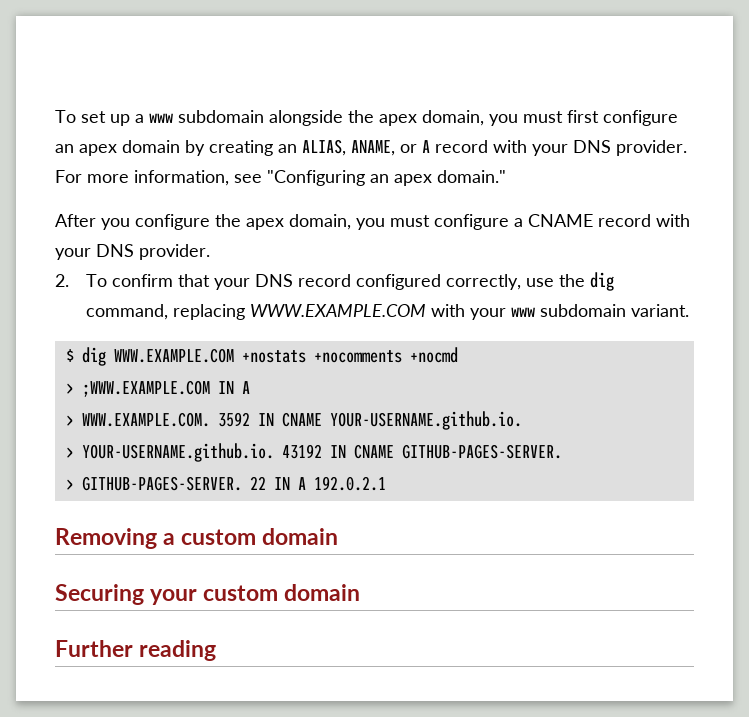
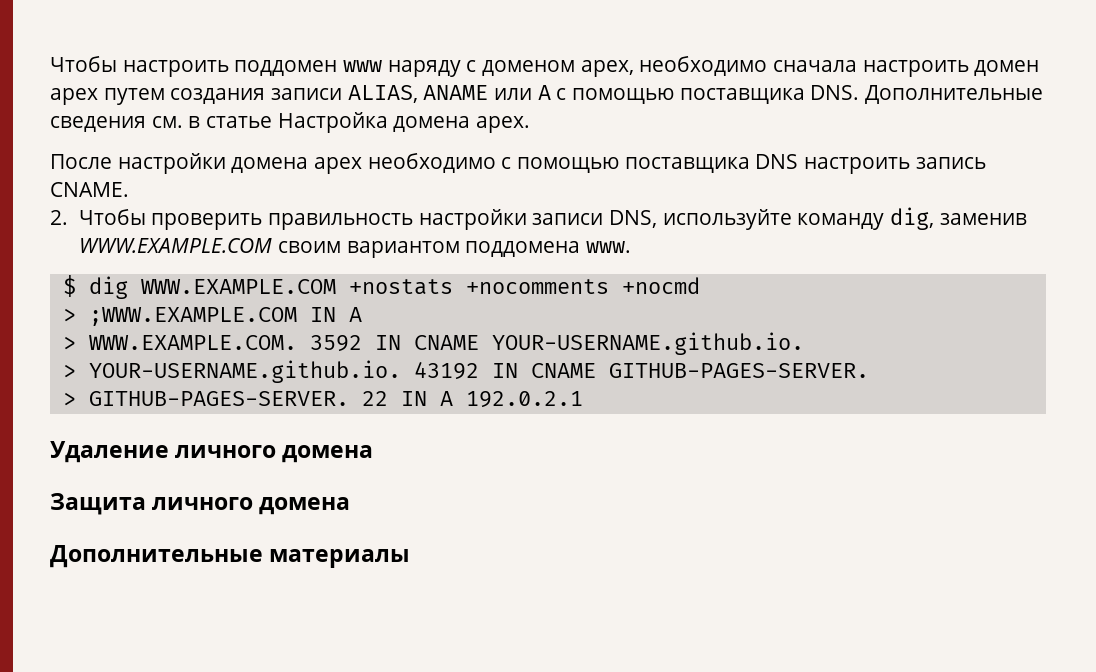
[55,110,678,126] [55,139,687,156] [55,170,506,186] [55,214,690,230] [55,244,210,260] [55,272,614,291] [85,304,689,320] To set up a www subdomain alongside the apex domain, you must first configure an apex domain by creating an ALIAS, ANAME, or A record with your DNS provider. For more information, see "Configuring an apex domain." // After you configure the apex domain, you must configure a CNAME record with your DNS provider. // 2. To confirm that your DNS record configured correctly, use the dig command, replacing WWW.EXAMPLE.COM with your www subdomain variant. -> [50,56,1040,77] [50,85,1044,105] [50,112,531,133] [50,153,986,174] [50,182,129,197] [50,207,1027,230] [78,238,632,258] Чтобы настроить поддомен www наряду с доменом apex, необходимо сначала настроить домен apex путем создания записи ALIAS, ANAME или A с помощью поставщика DNS. Дополнительные сведения см. в статье Настройка домена apex. // После настройки домена apex необходимо с помощью поставщика DNS настроить запись CNAME. // 2. Чтобы проверить правильность настройки записи DNS, используйте команду dig, заменив WWW.EXAMPLE.COM своим вариантом поддомена www.
[55,528,339,549] [55,584,361,605] [55,640,217,661] Removing a custom domain // Securing your custom domain // Further reading -> [50,441,374,463] [50,493,351,515] [50,545,411,568] Удаление личного домена // Защита личного домена // Дополнительные материалы

